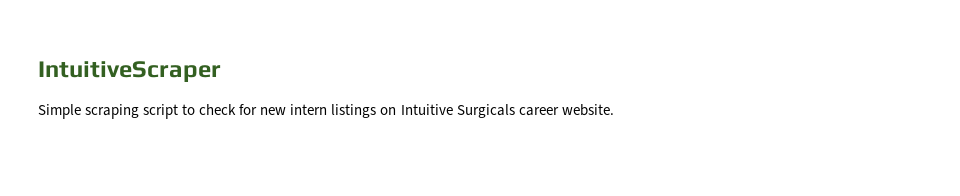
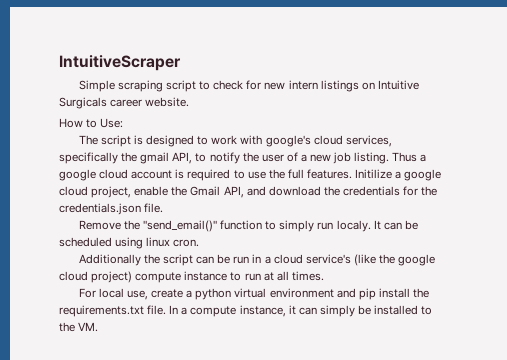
(614, 110) none -> [59,118,124,128] [78,135,392,147] [59,152,427,164] [59,169,442,181] [59,186,438,198] [59,203,164,215] [78,220,418,232] [59,237,200,249] [78,254,436,266] [59,271,324,283] [78,288,430,300] [59,305,433,317] [59,322,99,332] // How to Use: // The script is designed to work with google's cloud services, specifically the gmail API, to notify the user of a new job listing. Thus a google cloud account is required to use the full features. Initilize a google cloud project, enable the Gmail API, and download the credentials for the credentials.json file. // Remove the "send_email()" function to simply run localy. It can be scheduled using linux cron. // Additionally the script can be run in a cloud service's (like the google cloud project) compute instance to run at all times. // For local use, create a python virtual environment and pip install the requirements.txt file. In a compute instance, it can simply be installed to the VM.

